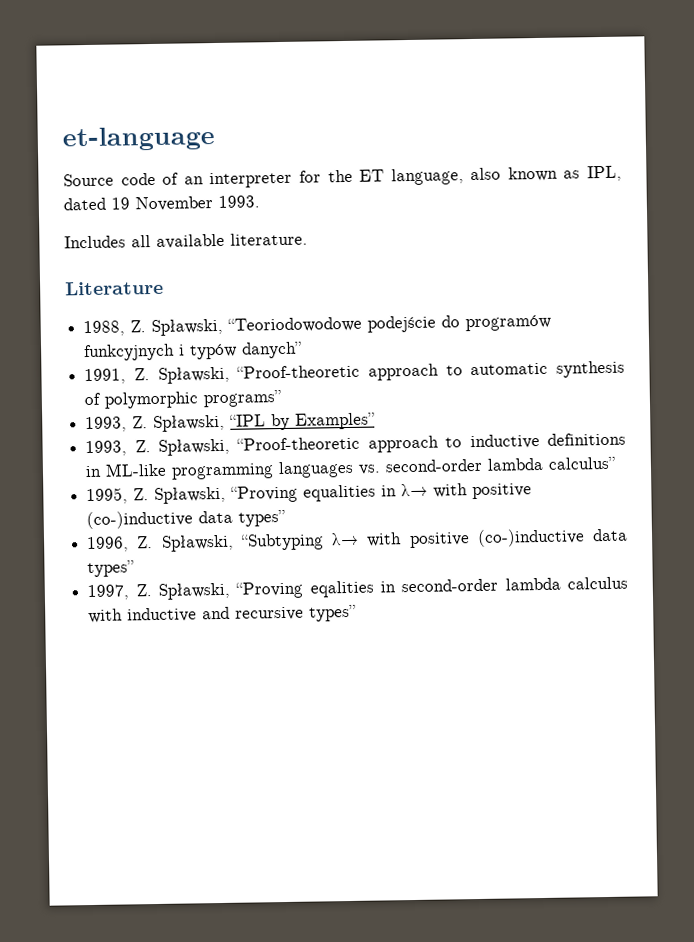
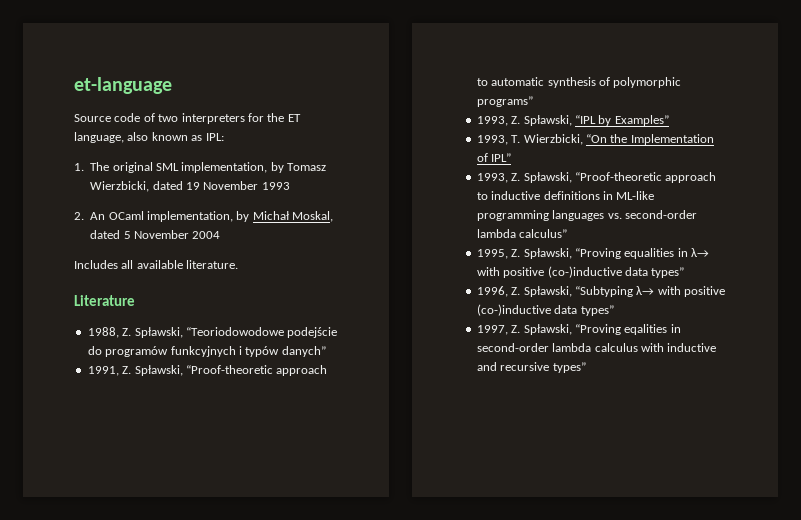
[183,171,293,189] an interpreter -> [158,113,245,124] two interpreters
[586,165,622,182] [63,195,260,212] IPL, dated 19 November 1993. -> [205,133,224,141] [74,162,327,173] [90,181,290,192] [74,211,334,222] [90,230,221,239] IPL: // 1. The original SML implementation, by Tomasz Wierzbicki, dated 19 November 1993 // 2. An OCaml implementation, by Michał Moskal, dated 5 November 2004
(376, 421) none -> [476,134,714,145] [476,153,512,162] // 1993, T. Wierzbicki, “On the Implementation of IPL”

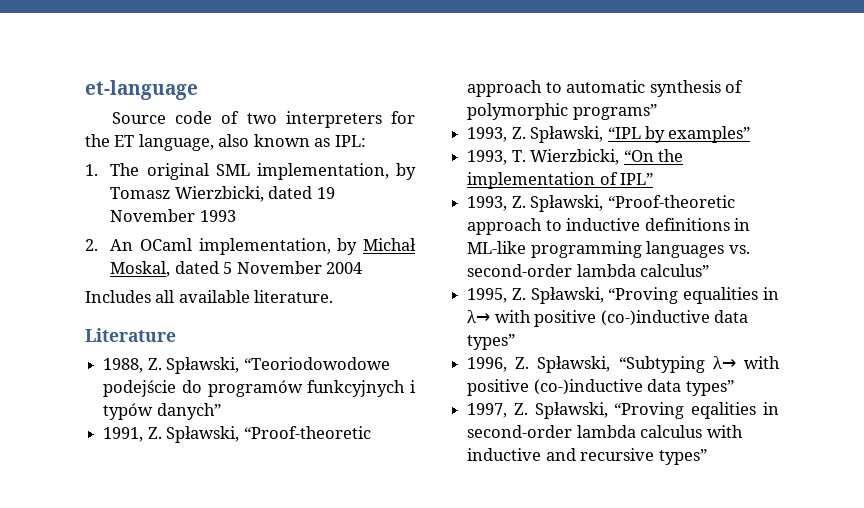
[614,115,669,126] Examples” -> [668,126,751,143] examples”
[630,134,714,145] Implementation -> [467,172,596,189] implementation

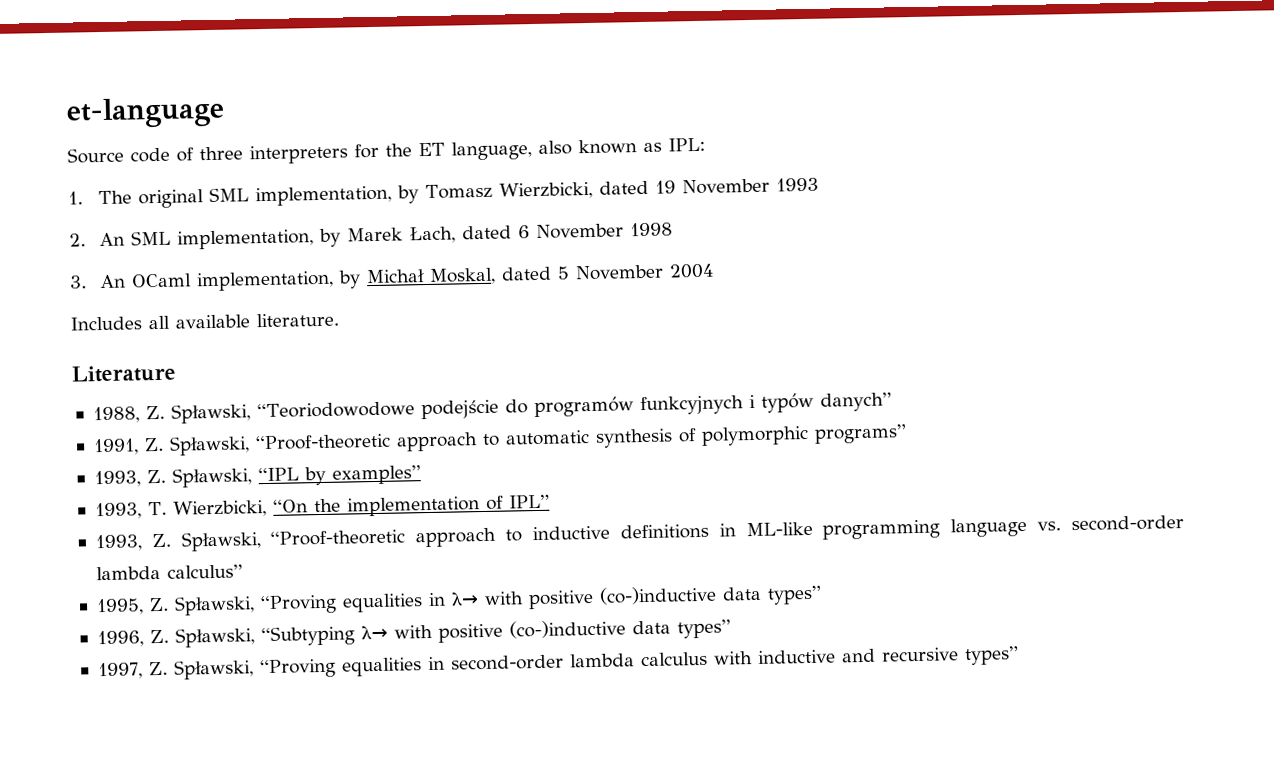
[246,113,277,124] two -> [199,146,243,161] three
(134, 245) none -> [130,222,673,250] [69,274,126,289] SML implementation, by Marek Łach, dated 6 November 1998 // 3. An
[646,241,725,258] languages -> [950,517,1028,538] language
[691,402,757,419] eqalities -> [341,657,422,677] equalities

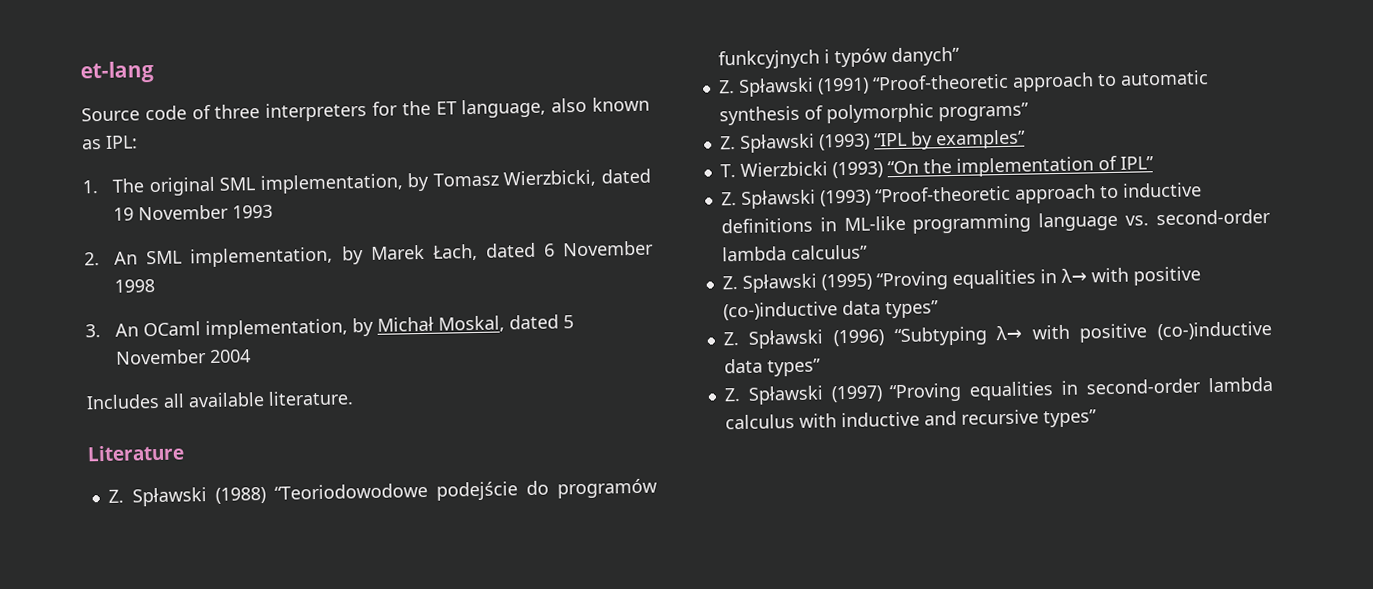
[66,96,225,129] et-language -> [80,61,154,84] et-lang
[92,403,251,424] 1988, Z. Spławski, -> [107,486,266,507] Z. Spławski (1988)
[92,435,250,456] 1991, Z. Spławski, -> [717,77,869,97] Z. Spławski (1991)
[93,467,252,488] 1993, Z. Spławski, -> [719,133,870,153] Z. Spławski (1993)
[94,500,267,520] 1993, T. Wierzbicki, -> [719,161,883,179] T. Wierzbicki (1993)
[94,531,262,552] 1993, Z. Spławski, -> [720,189,871,209] Z. Spławski (1993)
[95,595,255,616] 1995, Z. Spławski, -> [721,273,872,293] Z. Spławski (1995)
[96,627,255,648] 1996, Z. Spławski, -> [722,329,884,349] Z. Spławski (1996)
[97,659,254,680] 1997, Z. Spławski, -> [723,385,883,405] Z. Spławski (1997)

